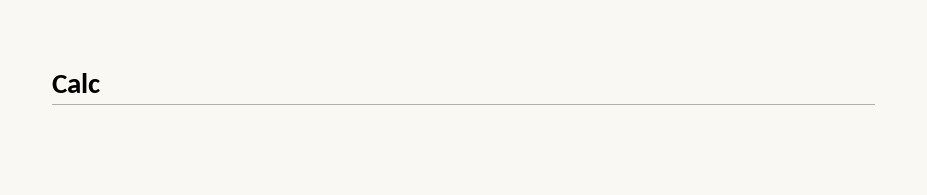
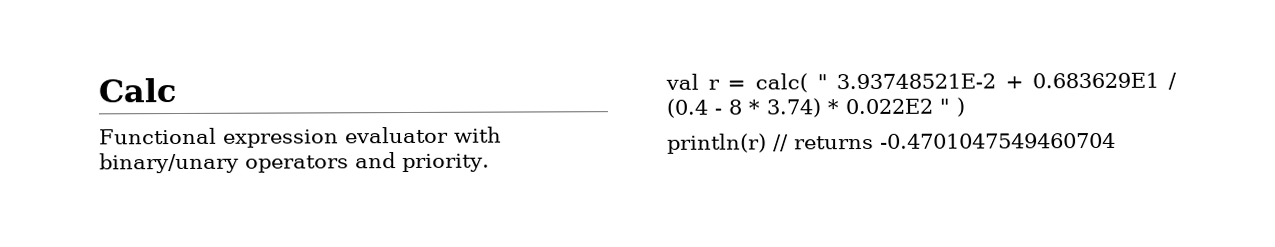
(100, 83) none -> [99,126,502,148] [99,152,490,174] [665,72,1177,93] [666,97,965,118] [667,132,1116,154] // Functional expression evaluator with binary/unary operators and priority. // val r = calc( " 3.93748521E-2 + 0.683629E1 / (0.4 - 8 * 3.74) * 0.022E2 " ) // println(r) // returns -0.4701047549460704

